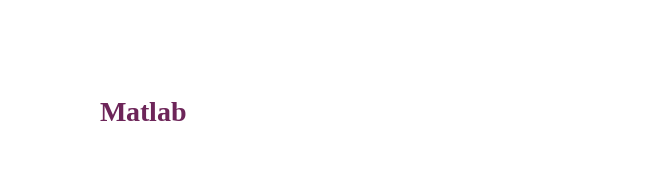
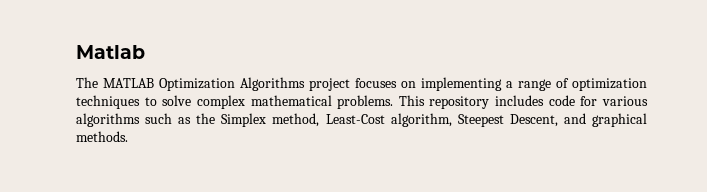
(187, 111) none -> [76,77,647,91] [76,95,648,109] [76,113,647,127] [76,131,128,142] // The MATLAB Optimization Algorithms project focuses on implementing a range of optimization techniques to solve complex mathematical problems. This repository includes code for various algorithms such as the Simplex method, Least-Cost algorithm, Steepest Descent, and graphical methods.

